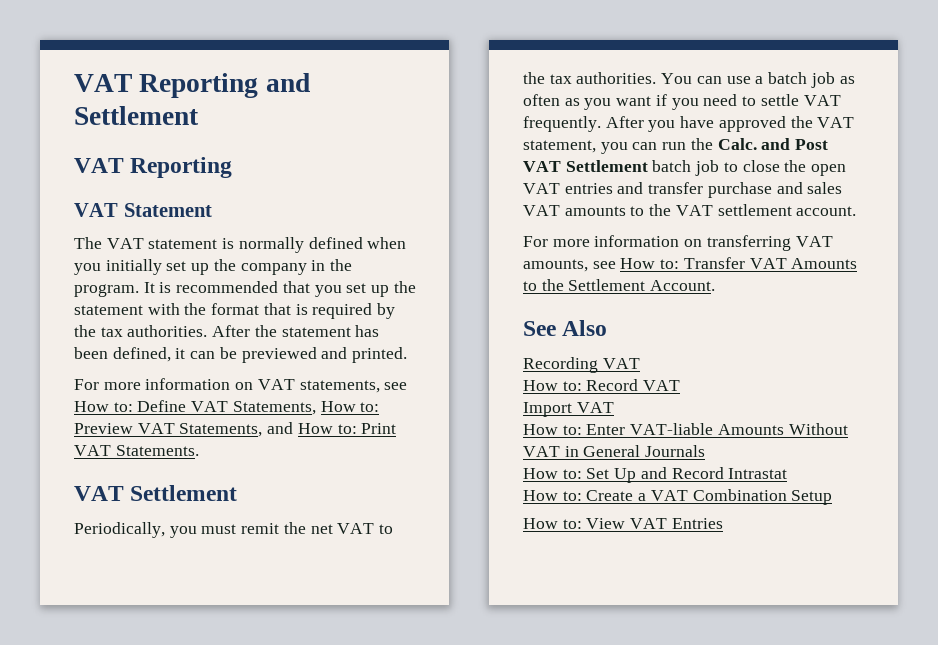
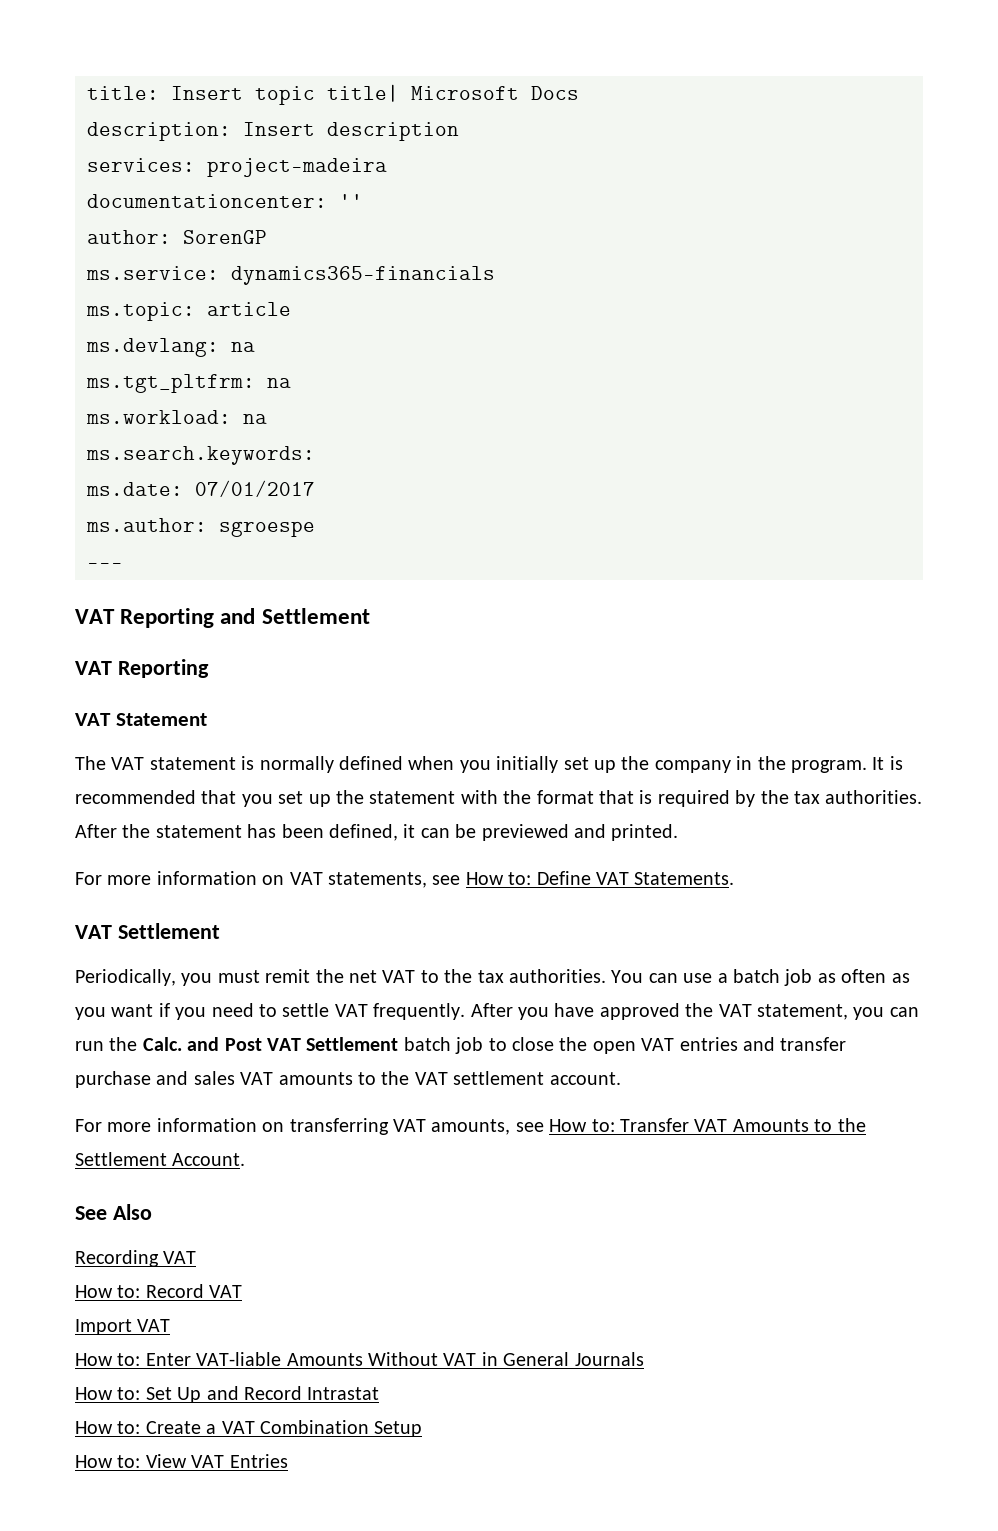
(74, 83) none -> [87,84,579,105] [87,122,459,141] [87,158,387,177] [87,194,363,208] [87,230,267,244] [86,266,495,285] [86,302,291,321] [86,338,255,357] [86,374,291,393] [86,410,267,424] [86,446,315,465] [86,480,315,497] [86,518,315,537] [87,563,123,568] title: Insert topic title| Microsoft Docs // description: Insert description // services: project-madeira // documentationcenter: '' // author: SorenGP // ms.service: dynamics365-financials // ms.topic: article // ms.devlang: na // ms.tgt_pltfrm: na // ms.workload: na // ms.search.keywords: // ms.date: 07/01/2017 // ms.author: sgroespe // --- //
[232,401,380,415] [74,422,397,437] [74,445,111,456] Statements, How to: Preview VAT Statements, and How to: Print VAT -> (629, 878) none

